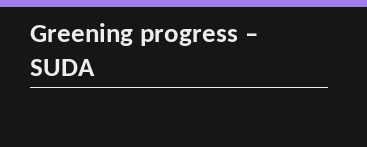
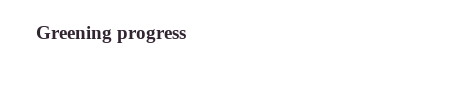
[245,33,259,42] [30,59,95,76] – SUDA -> (187, 36) none

